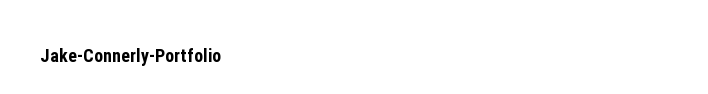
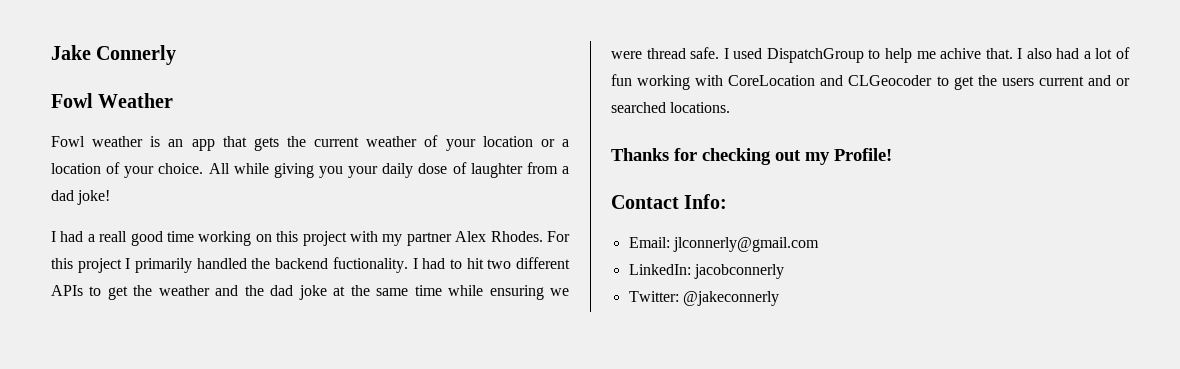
[40,48,221,66] Jake-Connerly-Portfolio -> [51,45,177,65] [51,93,174,108] [51,135,570,151] [51,162,570,178] [51,190,111,205] [51,231,570,246] [51,257,570,273] [51,285,569,300] [611,47,1130,63] [611,74,1130,90] [611,102,731,113] [611,148,892,165] [611,194,728,209] [628,237,819,252] [628,264,784,279] [628,291,779,306] Jake Connerly // Fowl Weather // Fowl weather is an app that gets the current weather of your location or a location of your choice. All while giving you your daily dose of laughter from a dad joke! // I had a reall good time working on this project with my partner Alex Rhodes. For this project I primarily handled the backend fuctionality. I had to hit two different APIs to get the weather and the dad joke at the same time while ensuring we were thread safe. I used DispatchGroup to help me achive that. I also had a lot of fun working with CoreLocation and CLGeocoder to get the users current and or searched locations. // Thanks for checking out my Profile! // Contact Info: // Email: jlconnerly@gmail.com // LinkedIn: jacobconnerly // Twitter: @jakeconnerly

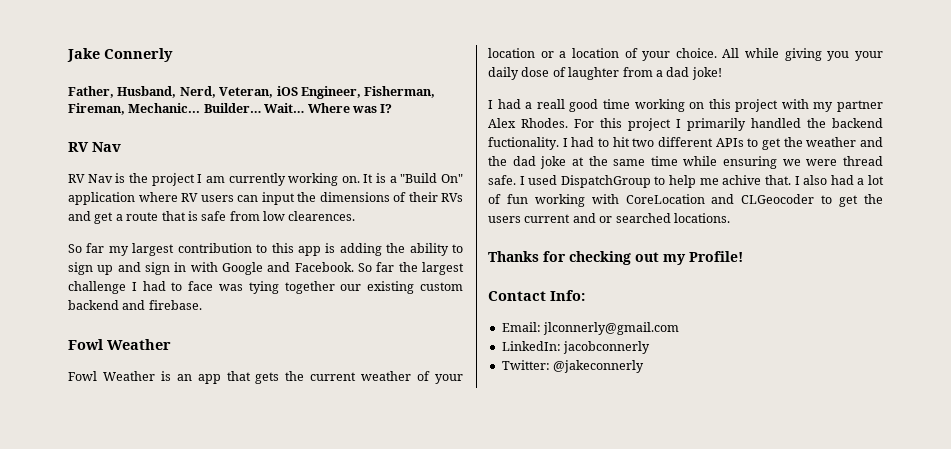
(177, 55) none -> [68,86,436,99] [68,103,393,115] [68,142,121,152] [68,173,464,186] [68,192,463,205] [68,211,356,224] [68,243,464,256] [68,262,464,275] [68,281,464,294] [68,300,202,310] // Father, Husband, Nerd, Veteran, iOS Engineer, Fisherman, Fireman, Mechanic... Builder… Wait… Where was I? // RV Nav // RV Nav is the project I am currently working on. It is a "Build On" application where RV users can input the dimensions of their RVs and get a route that is safe from low clearences. // So far my largest contribution to this app is adding the ability to sign up and sign in with Google and Facebook. So far the largest challenge I had to face was tying together our existing custom backend and firebase.
[92,136,144,147] weather -> [102,371,155,381] Weather

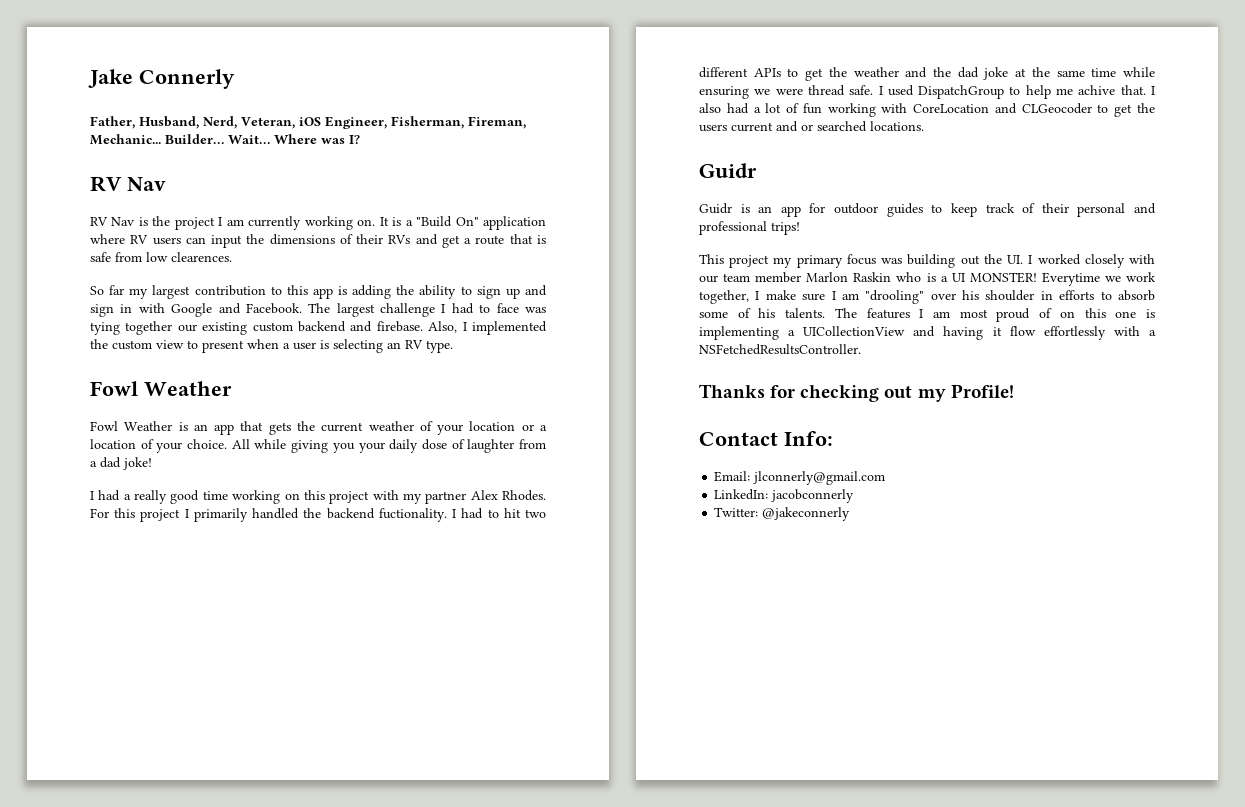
[357,262,418,272] So far the -> [308,303,331,313] The
(202, 305) none -> [428,321,547,335] [90,339,453,353] Also, I implemented the custom view to present when a user is selecting an RV type.
[536,99,565,109] reall -> [134,490,168,504] really
(730, 218) none -> [699,163,757,178] [699,203,1156,217] [699,221,800,235] [699,254,1155,268] [699,272,1156,286] [699,290,1155,304] [699,308,1155,322] [699,326,1156,340] [699,344,861,355] // Guidr // Guidr is an app for outdoor guides to keep track of their personal and professional trips! // This project my primary focus was building out the UI. I worked closely with our team member Marlon Raskin who is a UI MONSTER! Everytime we work together, I make sure I am "drooling" over his shoulder in efforts to absorb some of his talents. The features I am most proud of on this one is implementing a UICollectionView and having it flow effortlessly with a NSFetchedResultsController.

